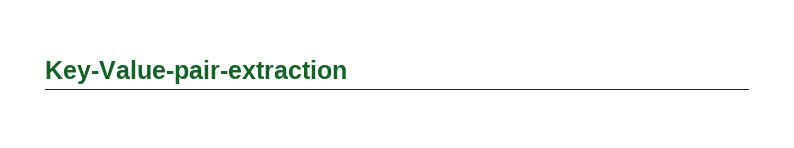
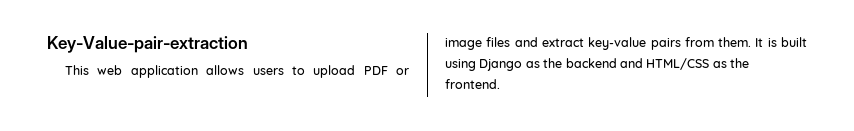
(347, 72) none -> [65,65,410,78] [445,37,807,50] [445,58,749,71] [445,79,500,89] // This web application allows users to upload PDF or image files and extract key-value pairs from them. It is built using Django as the backend and HTML/CSS as the frontend.

